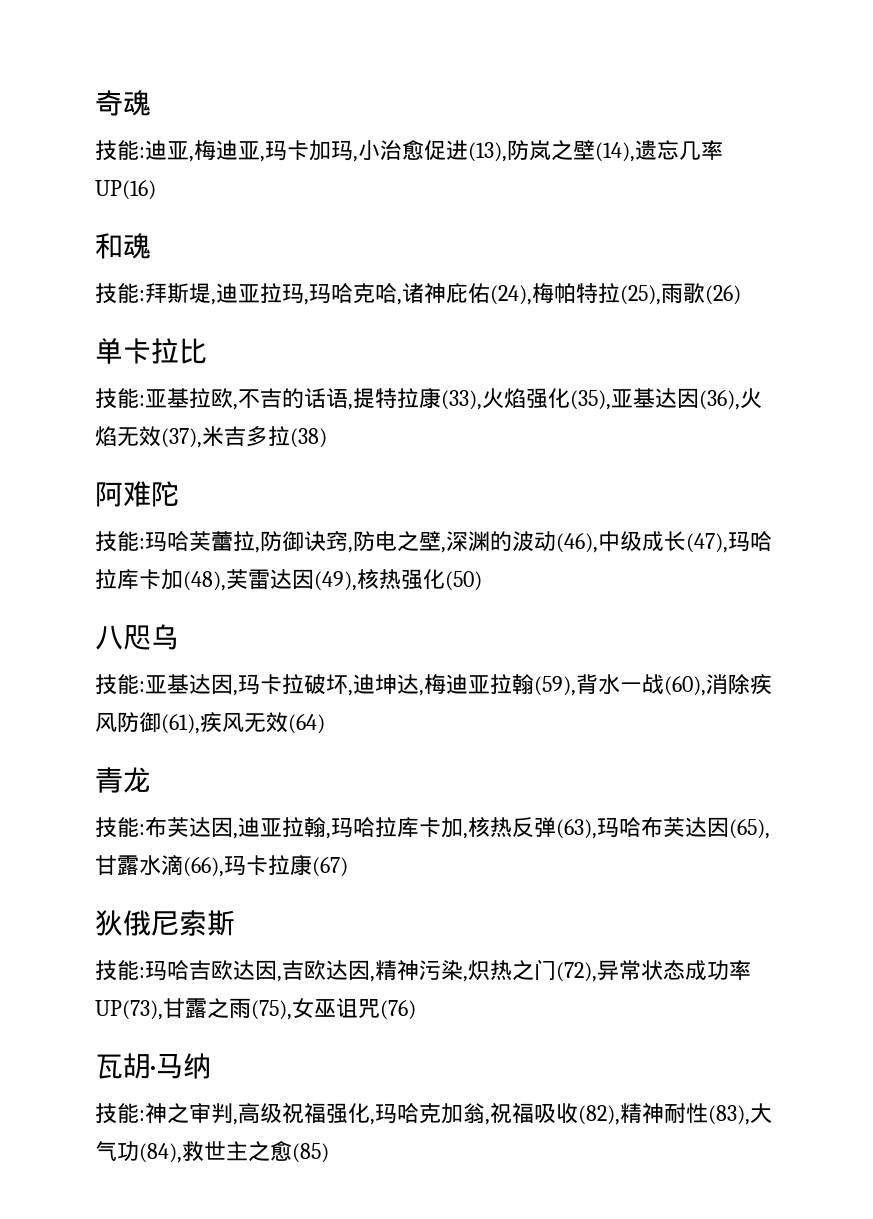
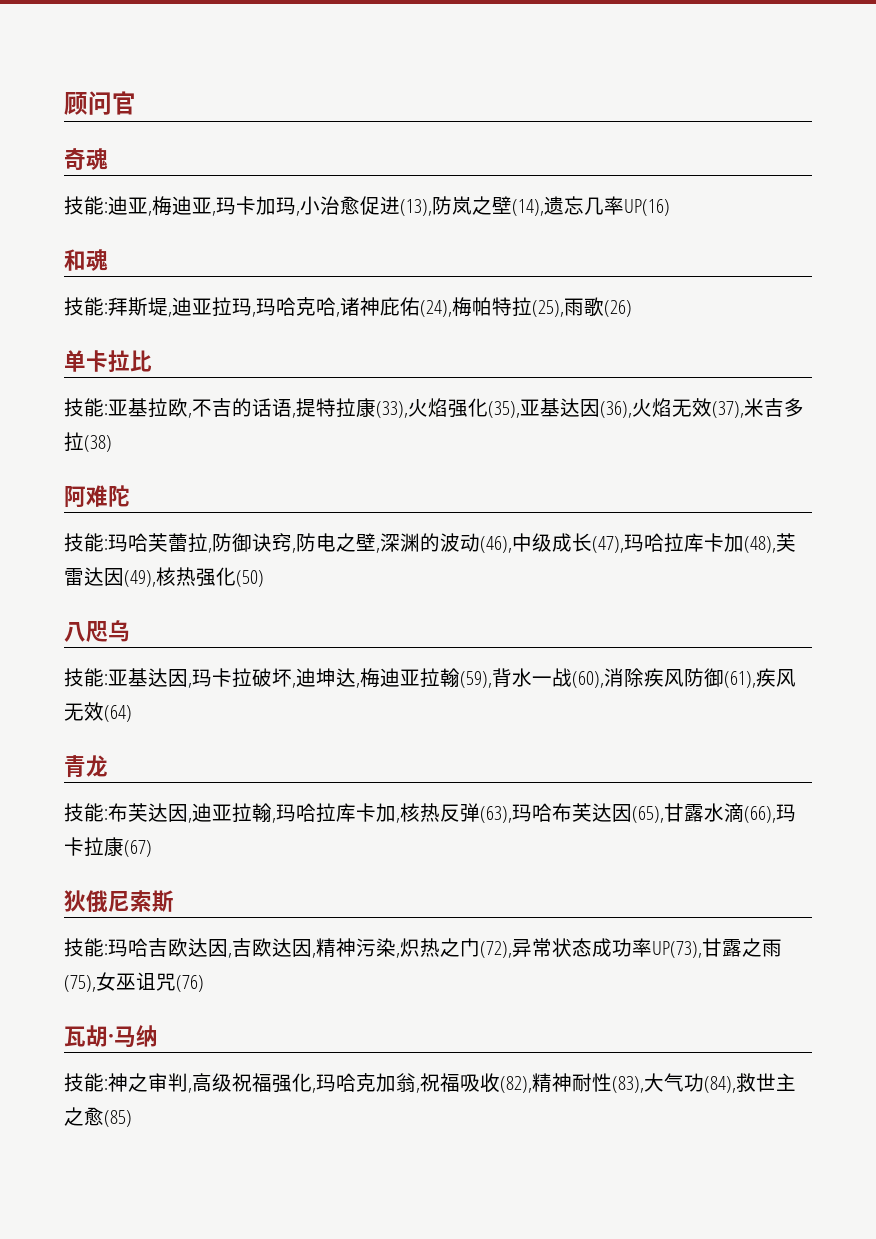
(95, 103) none -> [64,91,136,115] 顾问官 //

